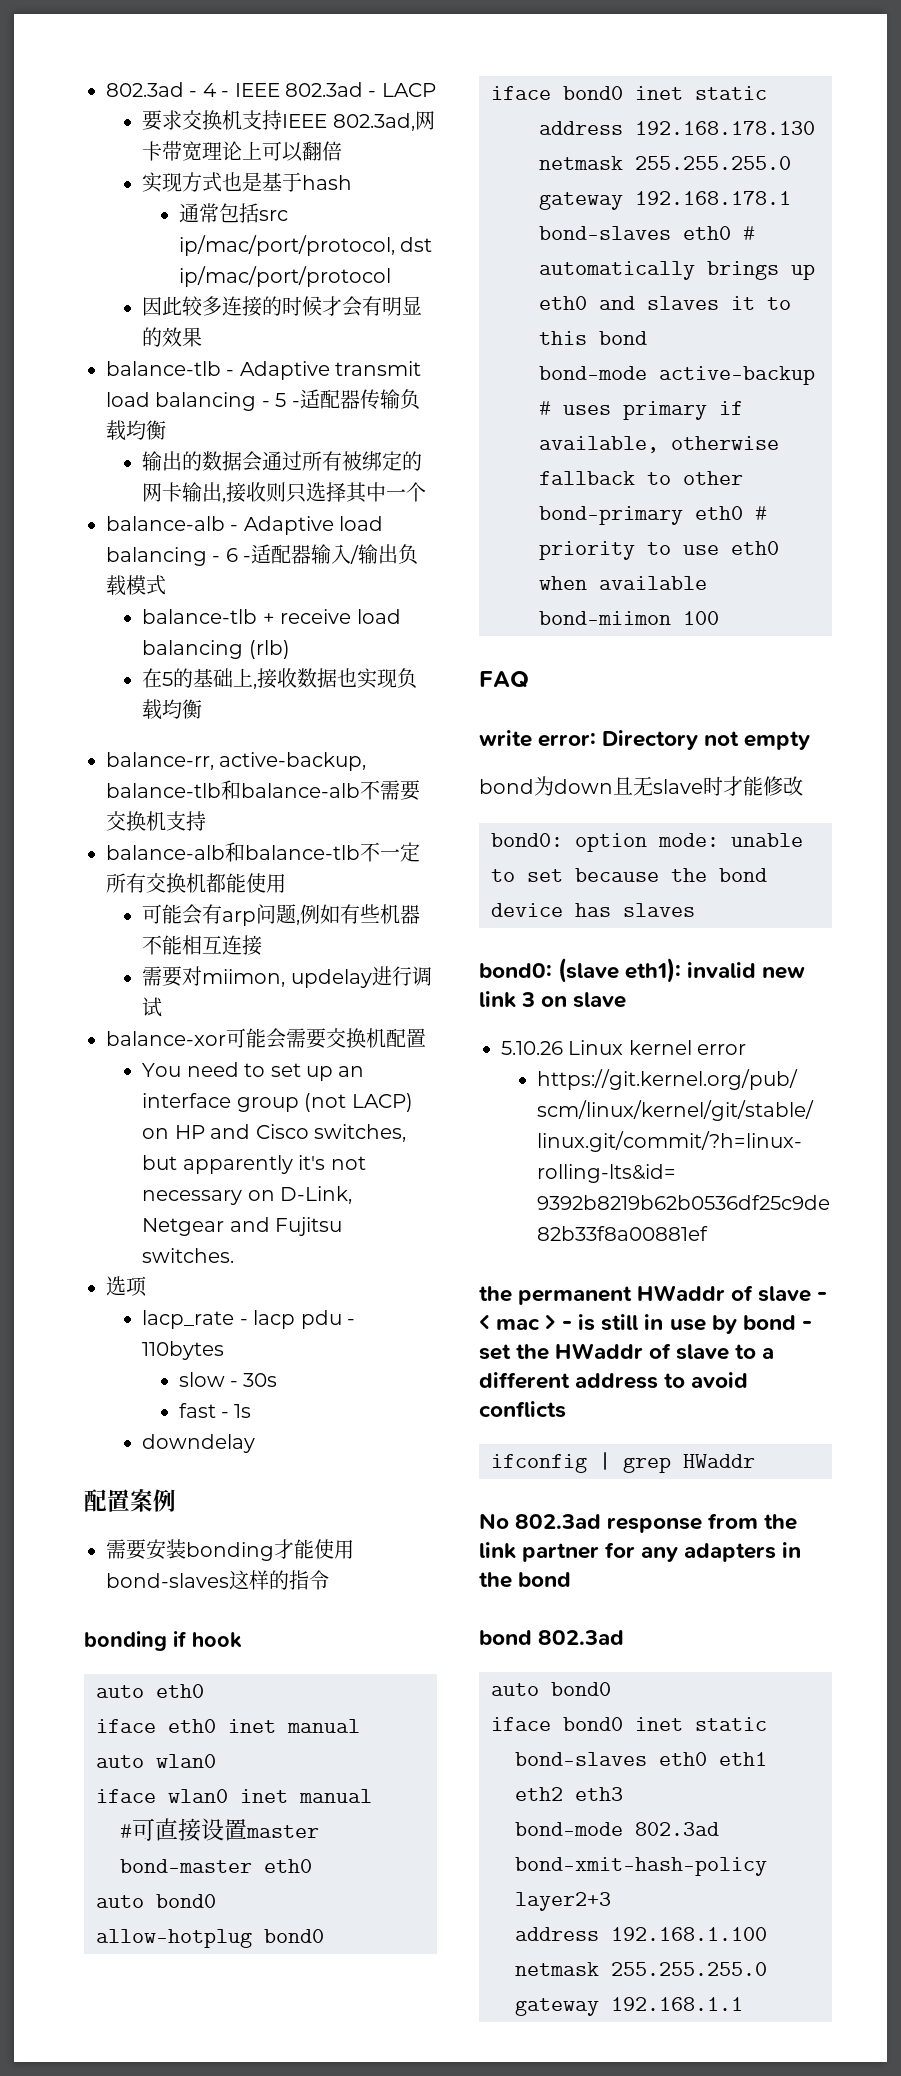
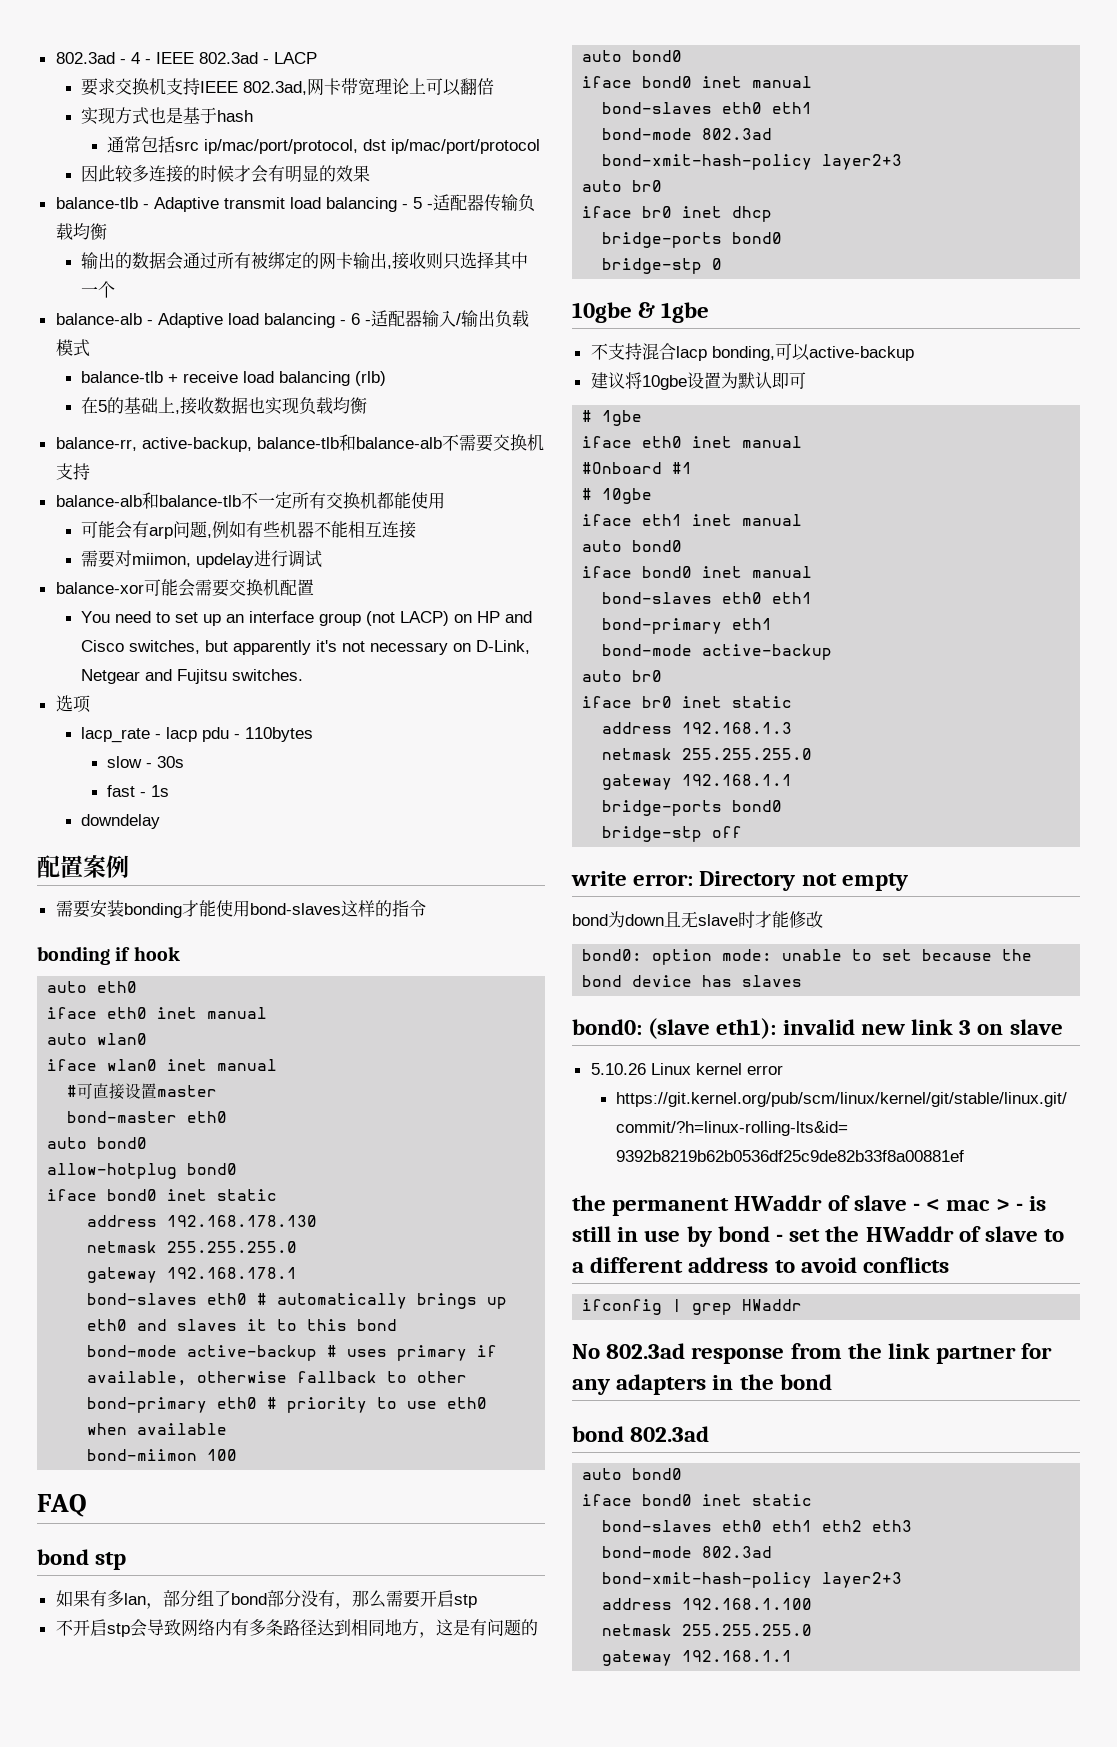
(529, 679) none -> [37,1549,127,1570] [55,1590,477,1609] [55,1619,538,1638] [582,50,683,62] [582,76,813,88] [602,102,813,114] [602,128,773,140] [602,154,903,170] [582,180,663,192] [582,206,773,222] [602,232,783,248] [602,258,723,274] [572,302,710,323] [590,343,914,361] [590,372,806,390] [582,410,643,426] [582,436,803,448] [582,462,693,474] [582,488,653,504] [582,514,803,526] [582,540,683,552] [582,566,813,578] [602,592,813,604] [602,618,773,634] [602,644,833,660] [582,670,663,682] [582,696,793,708] [602,722,793,734] [602,748,813,760] [602,774,793,790] [602,800,783,816] [602,826,743,842] // bond stp // 如果有多lan，部分组了bond部分没有，那么需要开启stp // 不开启stp会导致网络内有多条路径达到相同地方，这是有问题的 // auto bond0 // iface bond0 inet manual // bond-slaves eth0 eth1 // bond-mode 802.3ad // bond-xmit-hash-policy layer2+3 // auto br0 // iface br0 inet dhcp // bridge-ports bond0 // bridge-stp 0 // 10gbe & 1gbe // 不支持混合lacp bonding,可以active-backup // 建议将10gbe设置为默认即可 // # 1gbe // iface eth0 inet manual // #Onboard #1 // # 10gbe // iface eth1 inet manual // auto bond0 // iface bond0 inet manual // bond-slaves eth0 eth1 // bond-primary eth1 // bond-mode active-backup // auto br0 // iface br0 inet static // address 192.168.1.3 // netmask 255.255.255.0 // gateway 192.168.1.1 // bridge-ports bond0 // bridge-stp off

